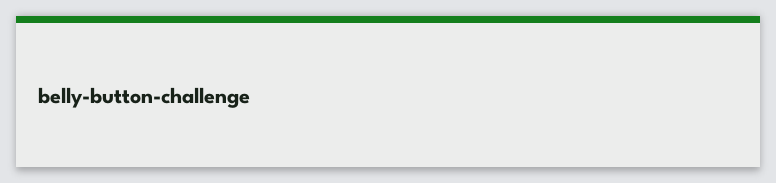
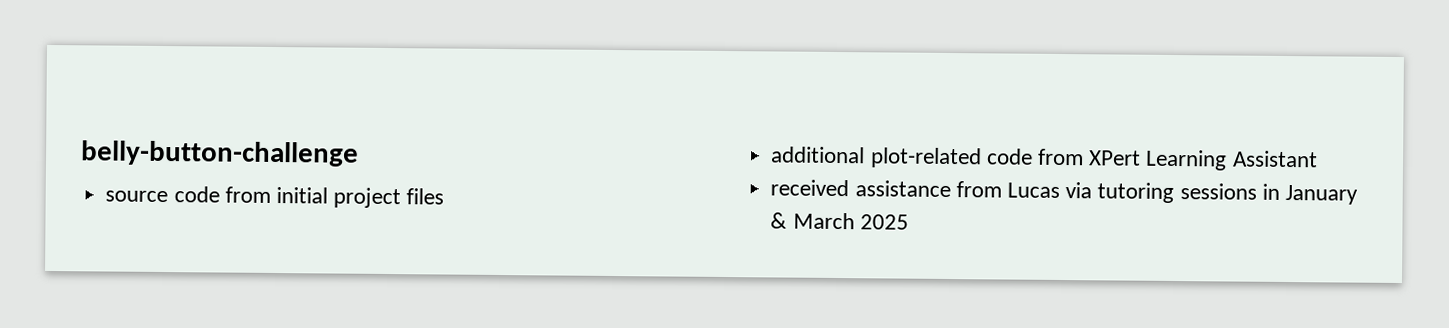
(250, 97) none -> [105,186,445,209] [771,146,1318,171] [770,179,1358,205] [770,212,909,230] // source code from initial project files // additional plot-related code from XPert Learning Assistant // received assistance from Lucas via tutoring sessions in January & March 2025

